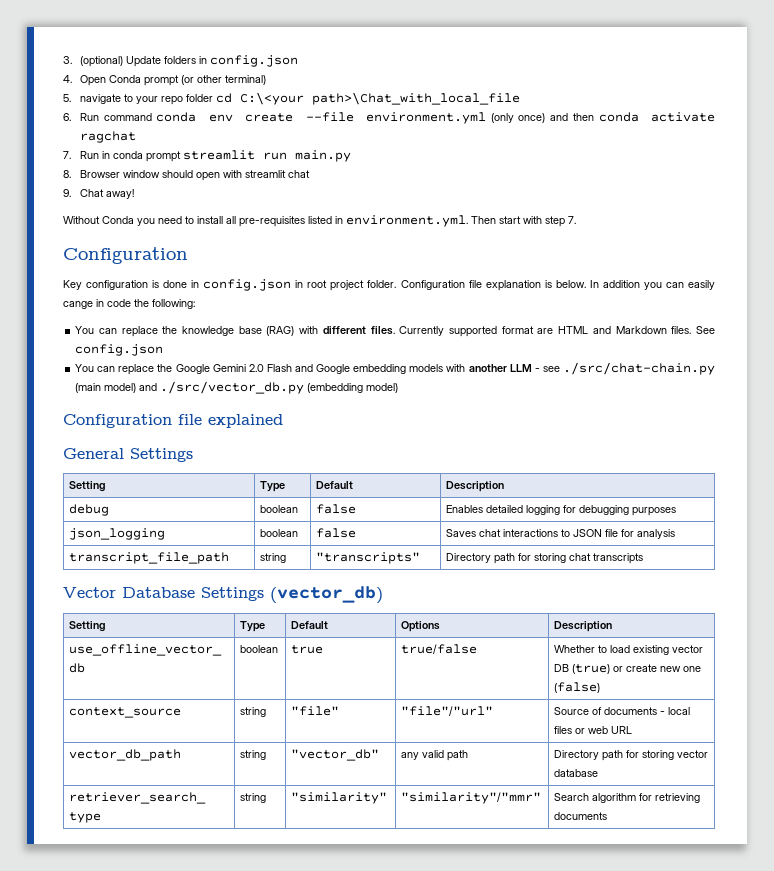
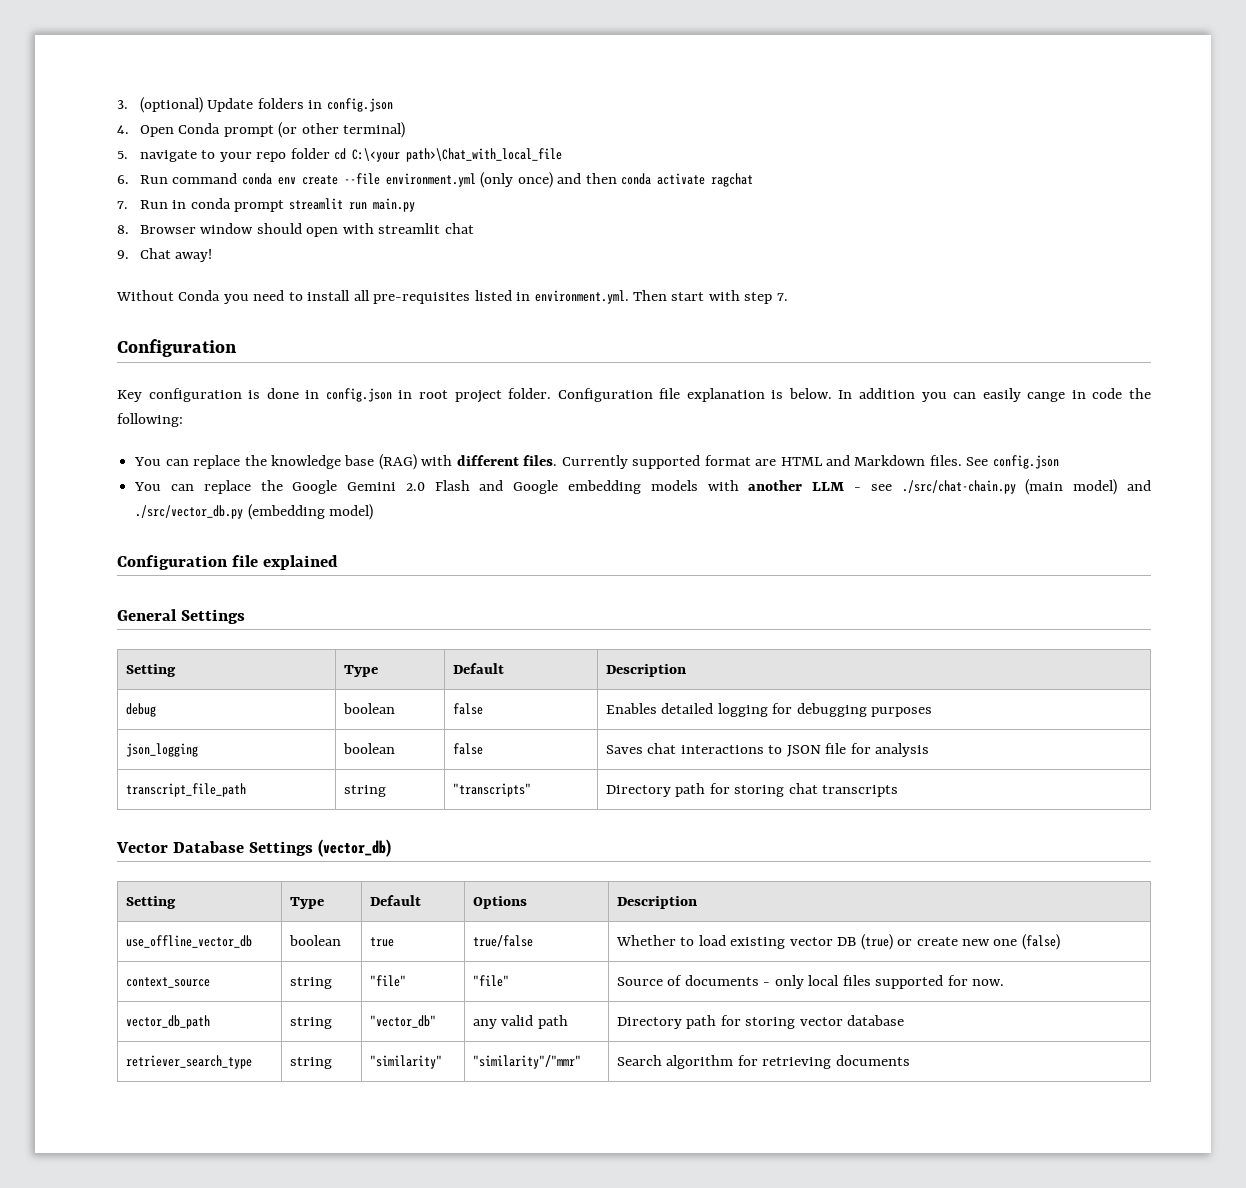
[401,706,494,716] "file"/"url" -> [472,975,509,987] "file"
(666, 713) none -> [774,975,804,989] only
[575,726,633,734] or web URL -> [875,975,1005,989] supported for now.

